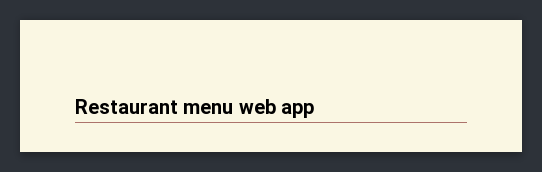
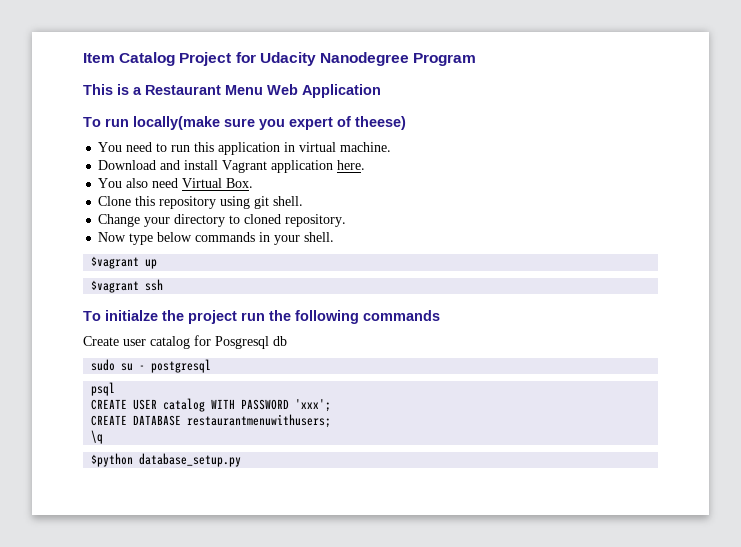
[75,99,315,118] Restaurant menu web app -> [83,52,477,66] [83,84,381,98] [83,116,406,130] [98,142,392,155] [98,160,366,173] [98,178,254,188] [98,196,304,209] [98,214,347,227] [98,232,335,245] [91,256,158,269] [91,279,164,293] [83,310,440,324] [83,335,287,349] [91,359,212,373] [91,382,116,396] [91,398,332,412] [91,414,332,428] [91,430,104,444] [91,453,242,467] Item Catalog Project for Udacity Nanodegree Program // This is a Restaurant Menu Web Application // To run locally(make sure you expert of theese) // You need to run this application in virtual machine. // Download and install Vagrant application here. // You also need Virtual Box. // Clone this repository using git shell. // Change your directory to cloned repository. // Now type below commands in your shell. // $vagrant up // $vagrant ssh // To initialze the project run the following commands // Create user catalog for Posgresql db // sudo su - postgresql // psql // CREATE USER catalog WITH PASSWORD 'xxx'; // CREATE DATABASE restaurantmenuwithusers; // \q // $python database_setup.py

